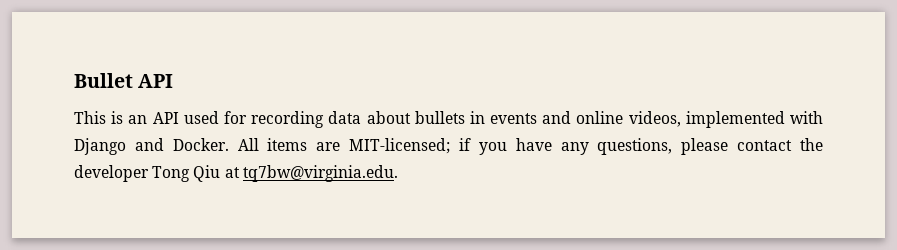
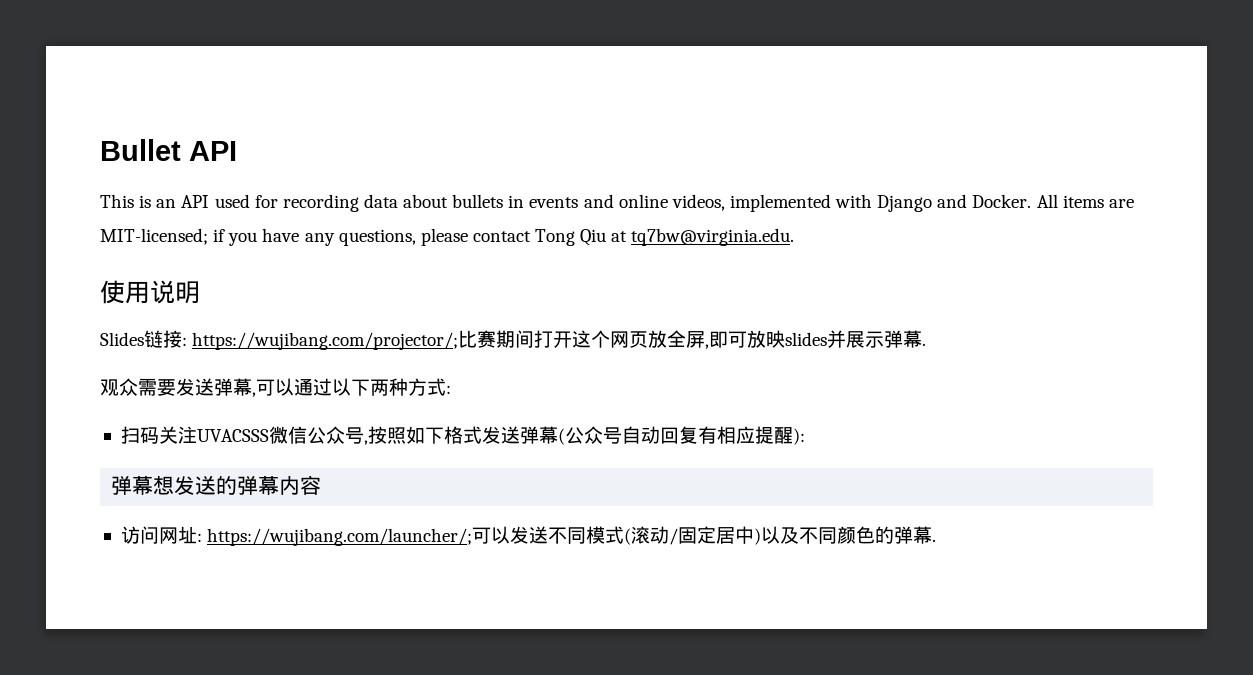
[800,138,823,151] [74,165,149,182] the developer -> (531, 236) none
(398, 173) none -> [100,280,200,304] [100,330,927,350] [100,378,451,397] [120,426,805,445] [111,475,322,495] [120,526,937,546] // 使用说明 // Slides链接: https://wujibang.com/projector/;比赛期间打开这个网页放全屏,即可放映slides并展示弹幕. // 观众需要发送弹幕,可以通过以下两种方式: // 扫码关注UVACSSS微信公众号,按照如下格式发送弹幕(公众号自动回复有相应提醒): // 弹幕想发送的弹幕内容 // 访问网址: https://wujibang.com/launcher/;可以发送不同模式(滚动/固定居中)以及不同颜色的弹幕.

